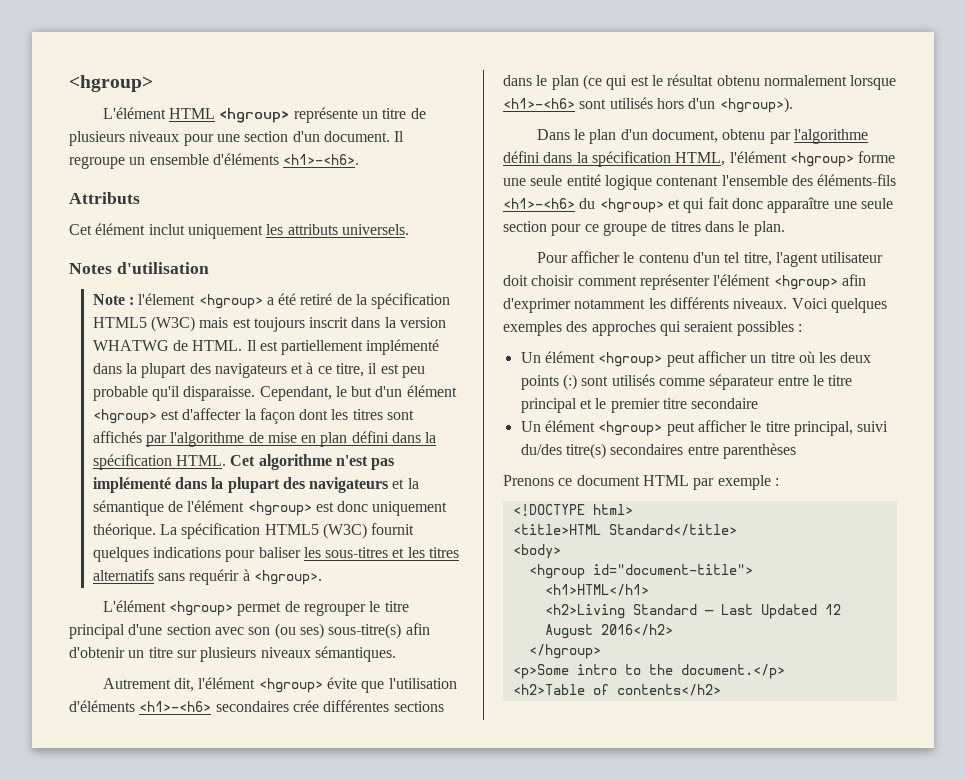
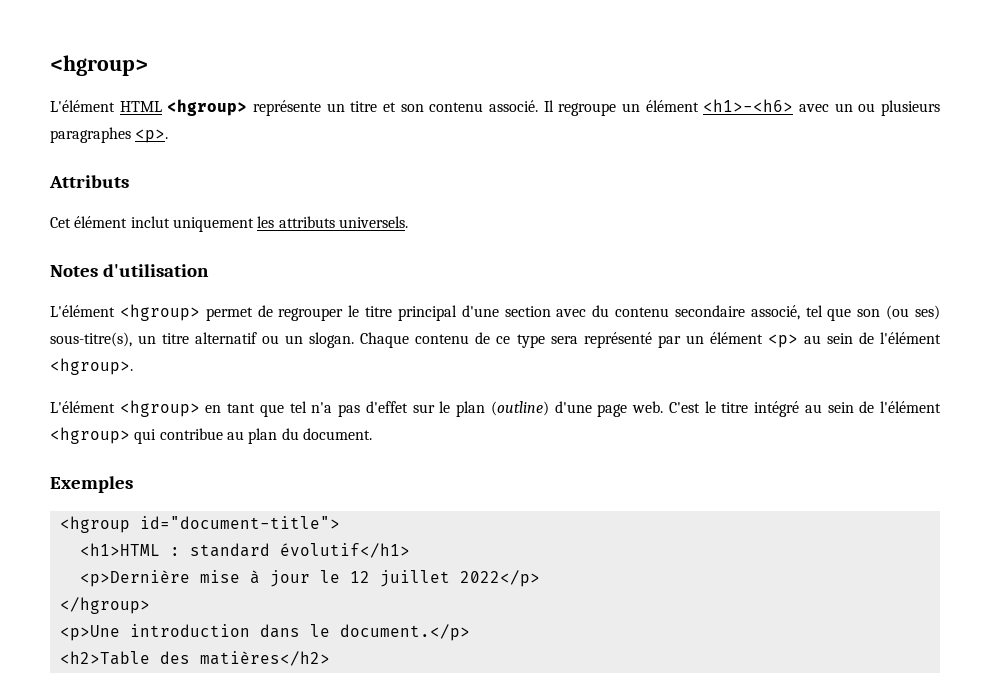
[410,108,426,119] [69,131,405,146] [69,153,360,169] de plusieurs niveaux pour une section d'un document. Il regroupe un ensemble d'éléments <h1>–<h6>. -> [383,99,940,116] [50,127,169,143] et son contenu associé. Il regroupe un élément <h1>-<h6> avec un ou plusieurs paragraphes <p>.
[92,293,451,309] [92,316,447,332] [92,339,440,355] [92,362,426,378] [92,385,457,401] [92,408,415,424] [92,431,437,447] [92,454,395,470] [92,477,419,493] [92,500,448,516] [92,523,415,539] [92,547,460,562] [92,569,322,585] // Note : l'élement <hgroup> a été retiré de la spécification HTML5 (W3C) mais est toujours inscrit dans la version WHATWG de HTML. Il est partiellement implémenté dans la plupart des navigateurs et à ce titre, il est peu probable qu'il disparaisse. Cependant, le but d'un élément <hgroup> est d'affecter la façon dont les titres sont affichés par l'algorithme de mise en plan défini dans la spécification HTML. Cet algorithme n'est pas implémenté dans la plupart des navigateurs et la sémantique de l'élément <hgroup> est donc uniquement théorique. La spécification HTML5 (W3C) fournit quelques indications pour baliser les sous-titres et les titres alternatifs sans requérir à <hgroup>. -> (209, 270) none
[248,623,430,639] [69,646,396,662] [102,677,457,693] [69,700,444,712] [503,74,897,90] [503,97,793,113] [536,129,868,144] [503,151,896,167] [503,174,897,190] [503,197,893,213] [503,221,785,236] [536,251,884,267] [503,274,866,290] [503,297,887,313] [503,321,802,336] [520,351,872,367] [520,374,853,390] [520,398,759,413] [520,420,889,436] [520,443,796,459] [503,475,779,490] [512,504,633,516] [512,524,737,536] [512,544,561,559] [528,564,753,579] [544,584,649,596] [544,604,841,619] [544,624,673,639] [528,644,601,659] [512,664,673,679] son (ou ses) sous-titre(s) afin d'obtenir un titre sur plusieurs niveaux sémantiques. // Autrement dit, l'élément <hgroup> évite que l'utilisation d'éléments <h1>–<h6> secondaires crée différentes sections dans le plan (ce qui est le résultat obtenu normalement lorsque <h1>–<h6> sont utilisés hors d'un <hgroup>). // Dans le plan d'un document, obtenu par l'algorithme défini dans la spécification HTML, l'élément <hgroup> forme une seule entité logique contenant l'ensemble des éléments-fils <h1>–<h6> du <hgroup> et qui fait donc apparaître une seule section pour ce groupe de titres dans le plan. // Pour afficher le contenu d'un tel titre, l'agent utilisateur doit choisir comment représenter l'élément <hgroup> afin d'exprimer notamment les différents niveaux. Voici quelques exemples des approches qui seraient possibles : // Un élément <hgroup> peut afficher un titre où les deux points (:) sont utilisés comme séparateur entre le titre principal et le premier titre secondaire // Un élément <hgroup> peut afficher le titre principal, suivi du/des titre(s) secondaires entre parenthèses // Prenons ce document HTML par exemple : // <!DOCTYPE html> // <title>HTML Standard</title> // <body> // <hgroup id="document-title"> // <h1>HTML</h1> // <h2>Living Standard — Last Updated 12 August 2016</h2> // </hgroup> // <p>Some intro to the -> [592,305,941,321] [50,332,941,348] [50,358,133,375] [50,400,942,417] [50,427,372,444] [50,476,133,493] [59,516,340,533] [79,543,410,558] [79,570,540,587] [59,597,150,614] [59,624,330,641] du contenu secondaire associé, tel que son (ou ses) sous-titre(s), un titre alternatif ou un slogan. Chaque contenu de ce type sera représenté par un élément <p> au sein de l'élément <hgroup>. // L'élément <hgroup> en tant que tel n'a pas d'effet sur le plan (outline) d'une page web. C'est le titre intégré au sein de l'élément <hgroup> qui contribue au plan du document. // Exemples // <hgroup id="document-title"> // <h1>HTML : standard évolutif</h1> // <p>Dernière mise à jour le 12 juillet 2022</p> // </hgroup> // <p>Une introduction dans le
[592,684,721,696] of contents</h2> -> [159,651,330,666] des matières</h2>

